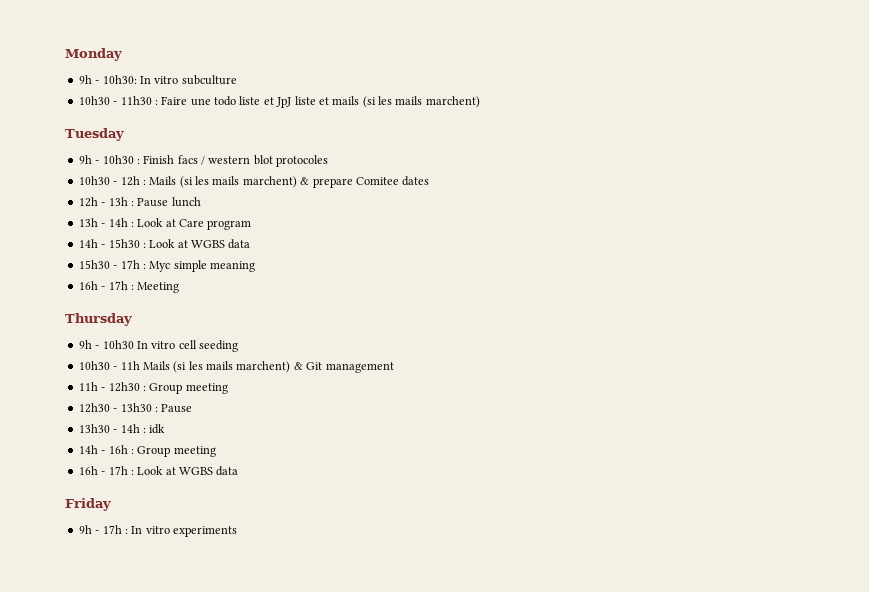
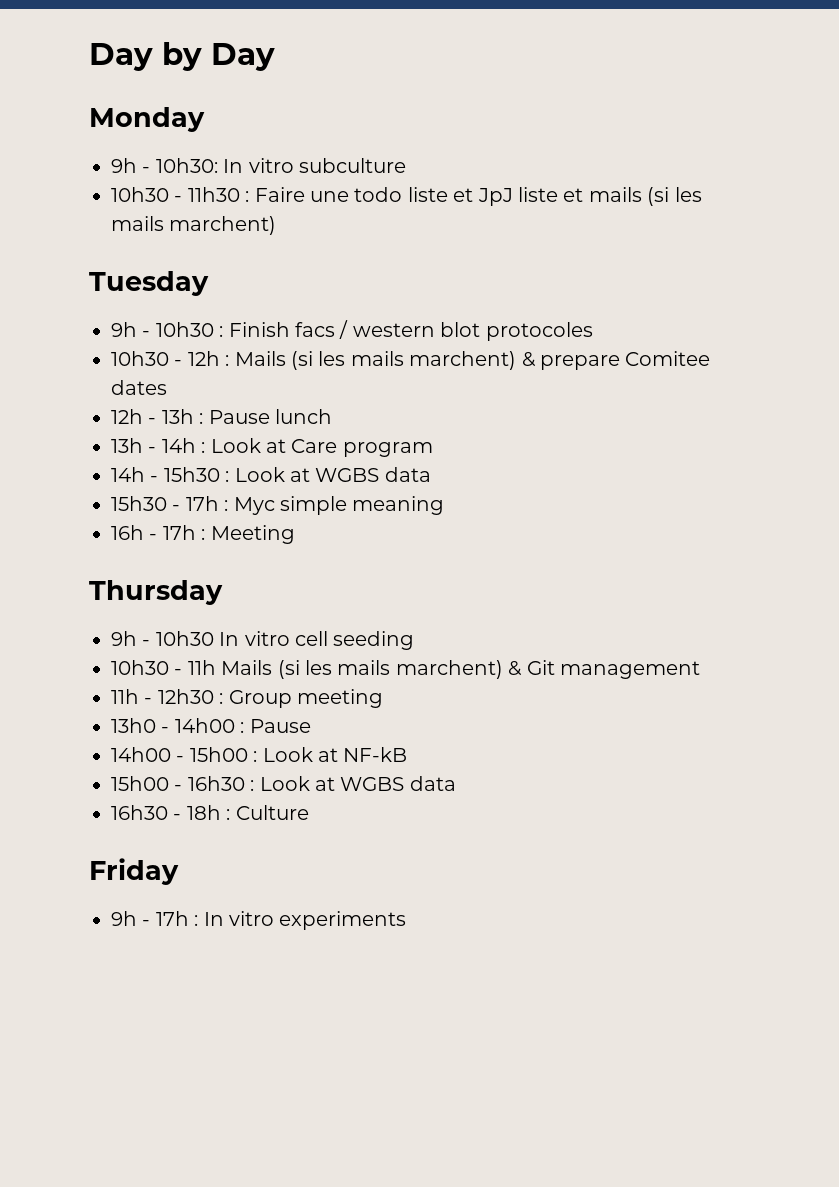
(65, 54) none -> [89,42,275,71] Day by Day //
[78,403,152,413] 12h30 - 13h30 -> [111,718,235,733] 13h0 - 14h00
[78,424,166,434] [78,445,216,457] [78,466,239,476] 13h30 - 14h : idk // 14h - 16h : Group meeting // 16h - 17h : Look at WGBS data -> [111,747,408,762] [111,776,456,791] [111,805,309,820] 14h00 - 15h00 : Look at NF-kB // 15h00 - 16h30 : Look at WGBS data // 16h30 - 18h : Culture

